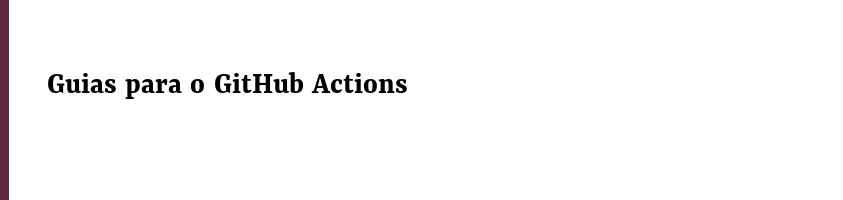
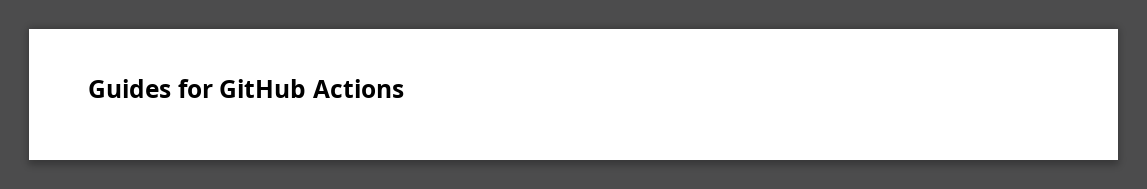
[47,73,206,99] Guias para o -> [88,79,213,98] Guides for

